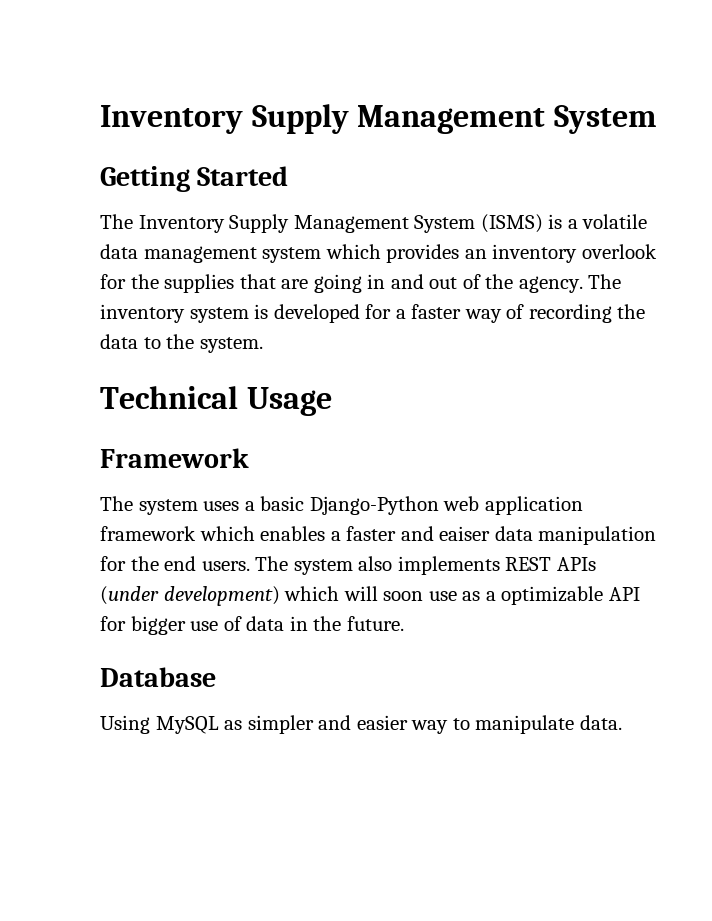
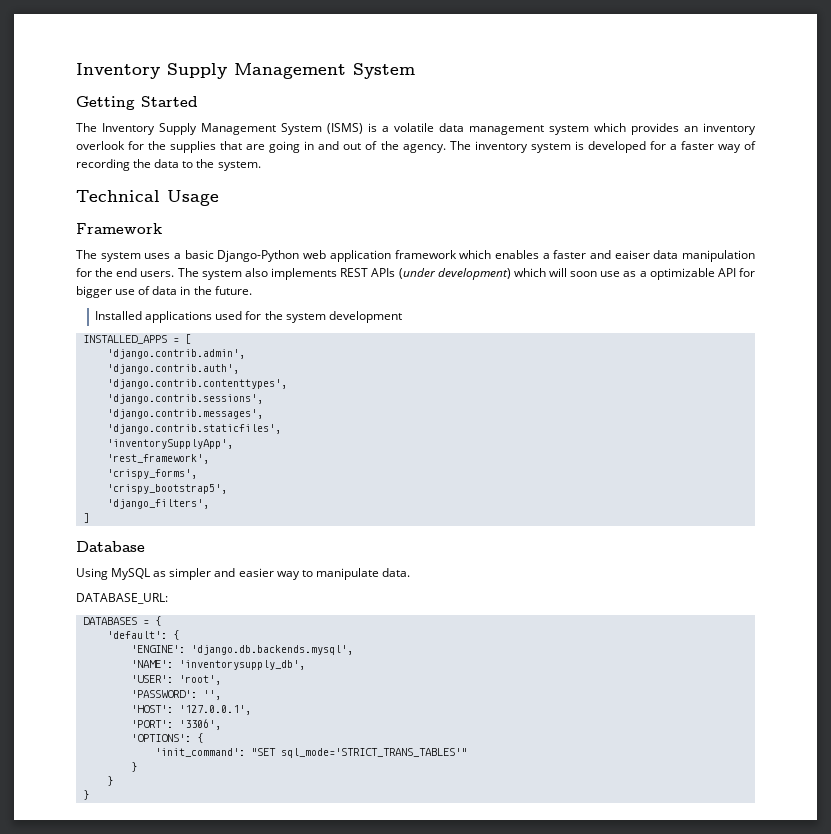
(404, 623) none -> [95,311,402,323] [82,334,191,344] [106,349,245,359] [106,364,239,374] [106,379,287,389] [106,394,263,404] [106,409,263,419] [106,424,281,434] [106,439,233,449] [106,454,209,464] [106,469,197,479] [106,484,227,494] [106,499,209,509] [82,513,89,523] // Installed applications used for the system development // INSTALLED_APPS = [ // 'django.contrib.admin', // 'django.contrib.auth', // 'django.contrib.contenttypes', // 'django.contrib.sessions', // 'django.contrib.messages', // 'django.contrib.staticfiles', // 'inventorySupplyApp', // 'rest_framework', // 'crispy_forms', // 'crispy_bootstrap5', // 'django_filters', // ]
(622, 722) none -> [76,593,168,604] [82,616,161,626] [106,630,179,640] [130,645,353,655] [130,660,305,670] [130,675,221,685] [130,690,221,700] [130,705,251,715] [130,719,221,730] [130,733,203,743] [154,748,467,758] [130,762,137,772] [106,776,113,786] [82,790,89,800] // DATABASE_URL: // DATABASES = { // 'default': { // 'ENGINE': 'django.db.backends.mysql', // 'NAME': 'inventorysupply_db', // 'USER': 'root', // 'PASSWORD': '', // 'HOST': '127.0.0.1', // 'PORT': '3306', // 'OPTIONS': { // 'init_command': "SET sql_mode='STRICT_TRANS_TABLES'" // } // } // }

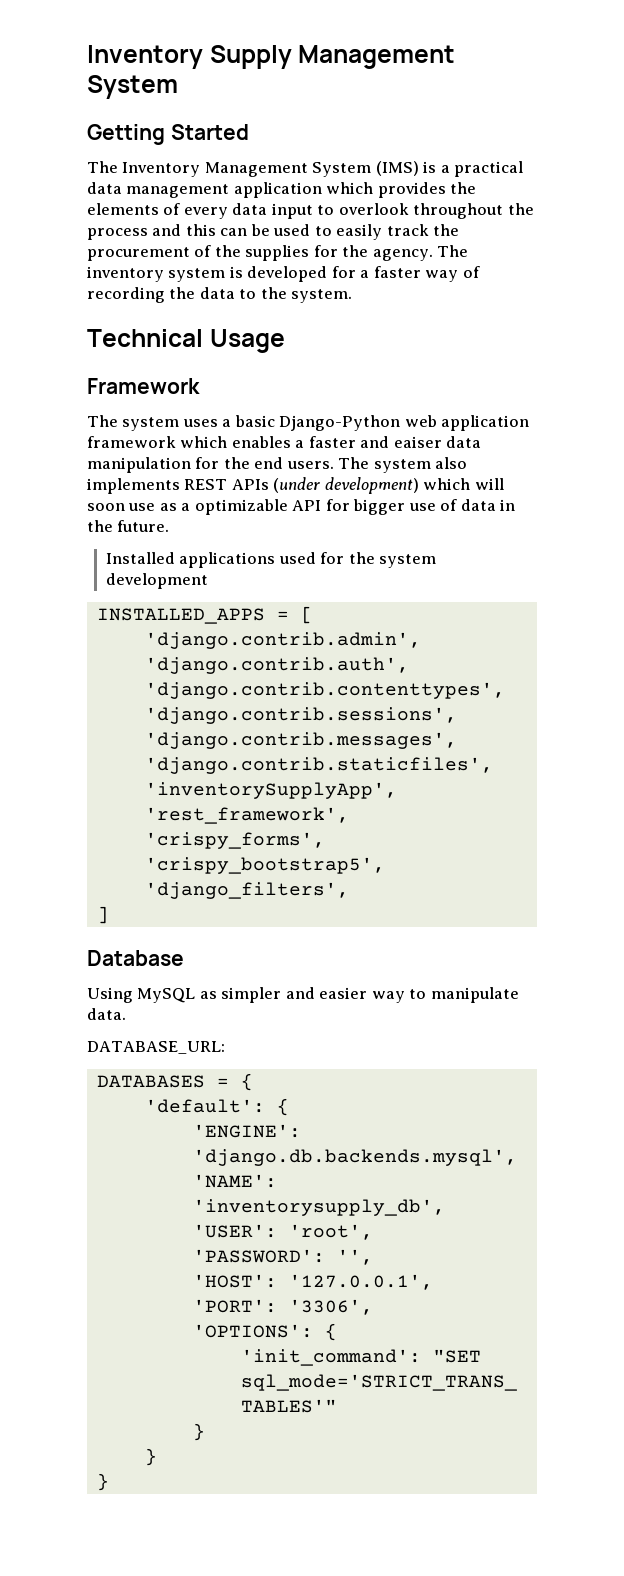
[159,123,363,135] Supply Management System (ISMS) -> [204,161,419,177] Management System (IMS)
[394,123,434,132] volatile -> [454,161,524,177] practical
[549,125,589,135] system -> [233,182,322,198] application
[684,123,756,135] [76,141,378,153] an inventory overlook for the supplies that are going in and out of -> [450,182,477,194] [87,203,534,219] [87,224,460,240] [87,245,338,261] the elements of every data input to overlook throughout the process and this can be used to easily track the procurement of the supplies for

